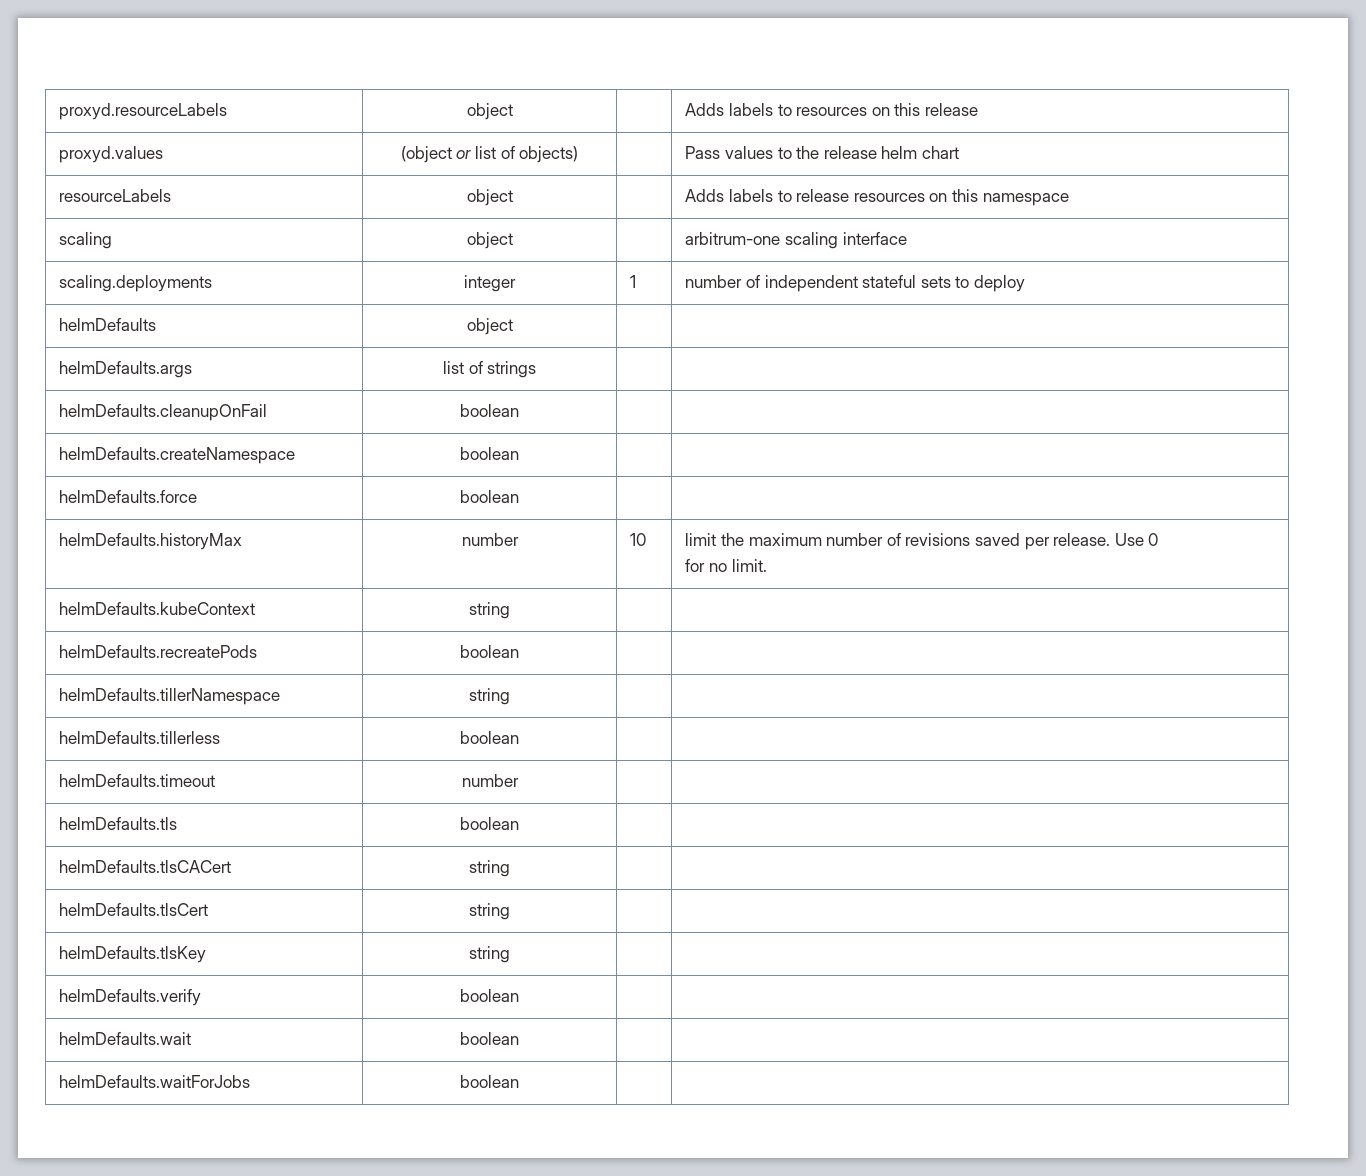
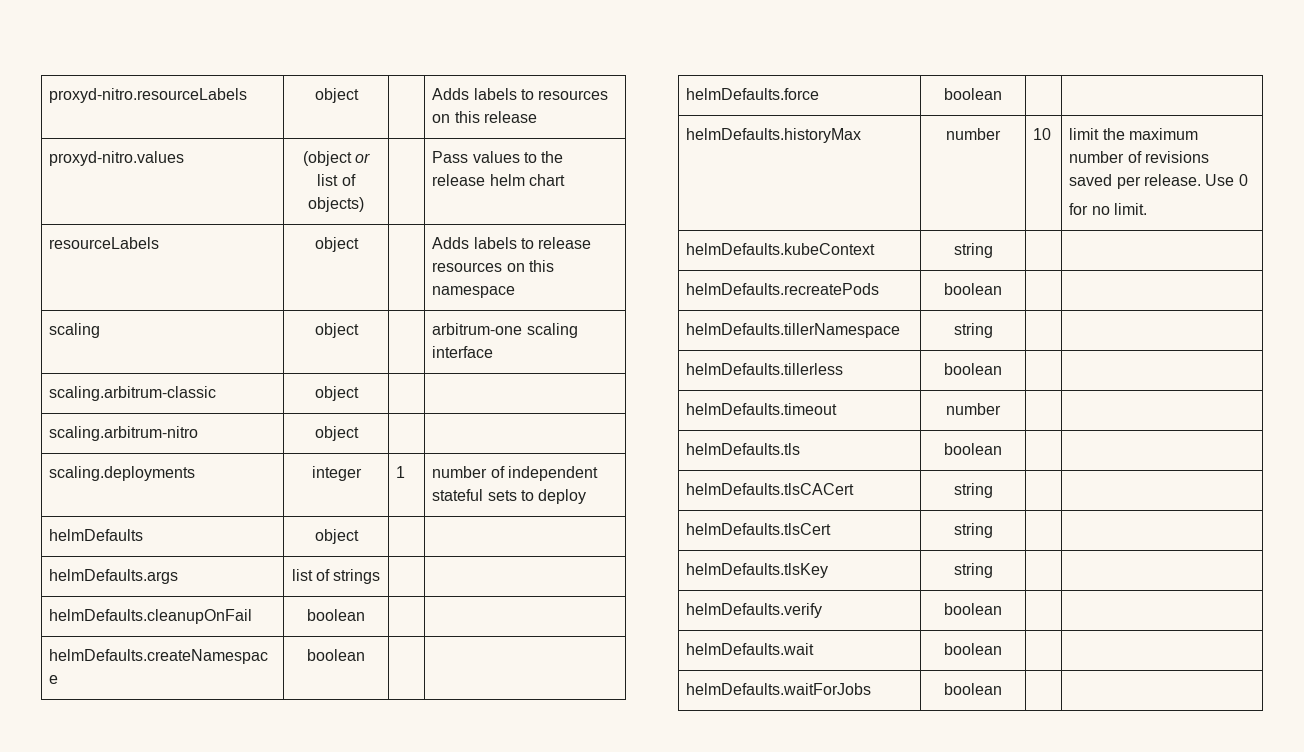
[59,103,228,120] proxyd.resourceLabels -> [49,88,248,103] proxyd‑nitro.resourceLabels
[59,146,164,163] proxyd.values -> [49,151,185,166] proxyd‑nitro.values
(907, 238) none -> [49,386,217,401] [314,386,359,401] [49,426,199,441] [314,426,359,441] // scaling.arbitrum‑classic | object | | // scaling.arbitrum‑nitro | object | |

